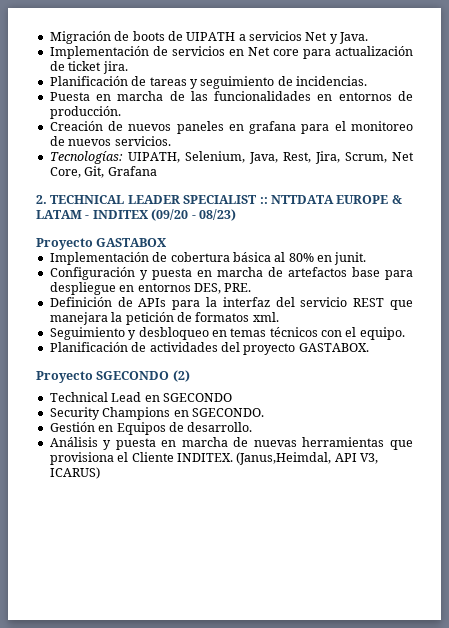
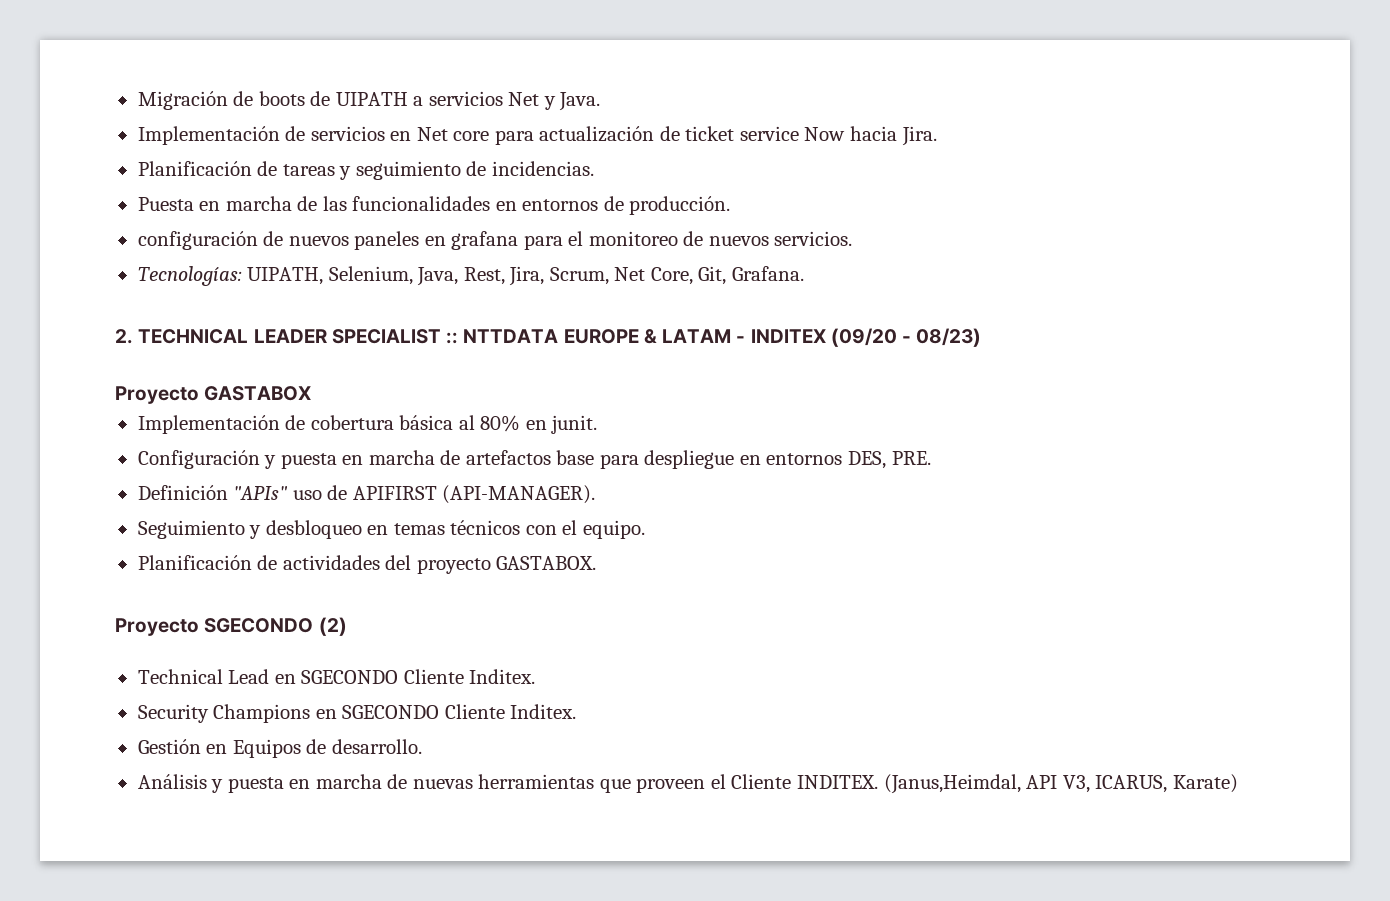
[102,61,128,74] jira. -> [739,126,937,146] service Now hacia Jira.
[49,121,103,131] Creación -> [137,231,258,250] configuración
[107,166,157,176] Grafana -> [731,266,804,281] Grafana.
[117,297,413,310] [49,312,279,325] de APIs para la interfaz del servicio REST que manejara la petición de formatos xml. -> [233,485,596,504] "APIs" uso de APIFIRST (API-MANAGER).
(232, 397) none -> [403,669,536,684] Cliente Inditex.
[191,408,264,417] SGECONDO. -> [342,704,577,719] SGECONDO Cliente Inditex.
[49,452,114,465] provisiona -> [636,778,706,793] proveen
[49,467,100,479] ICARUS) -> [1095,774,1238,793] ICARUS, Karate)

